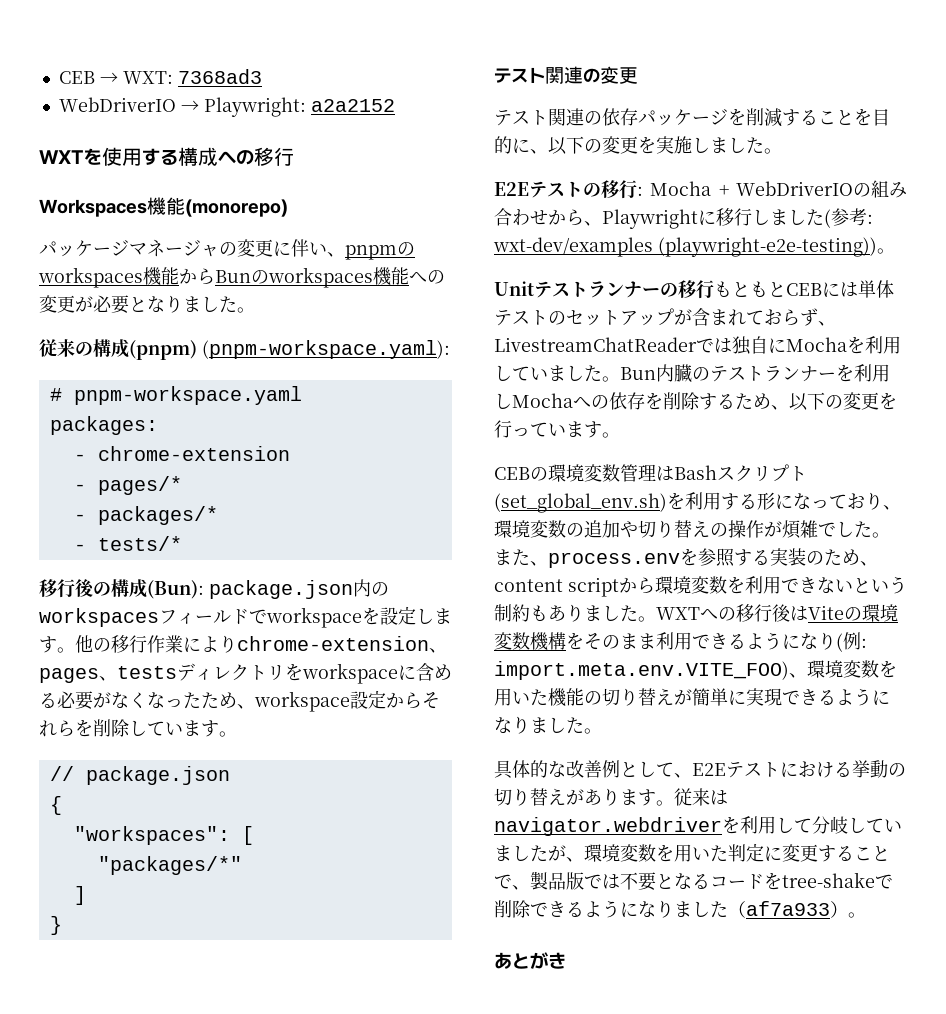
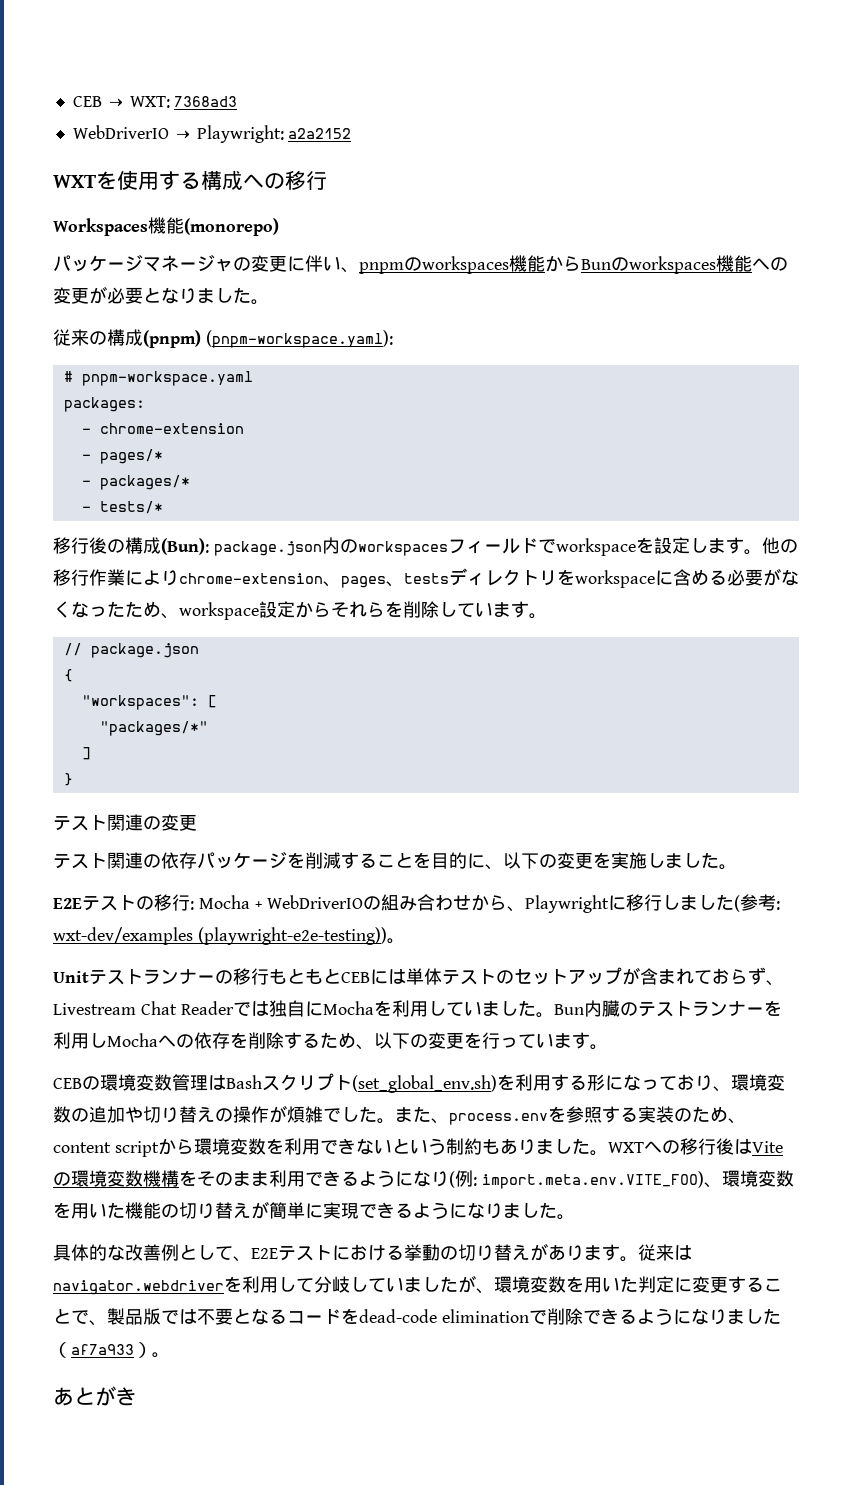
[494,337,697,352] LivestreamChatReader -> [53,1001,234,1015] Livestream Chat Reader
[782,872,875,888] tree-shake -> [359,1309,529,1323] dead-code elimination

